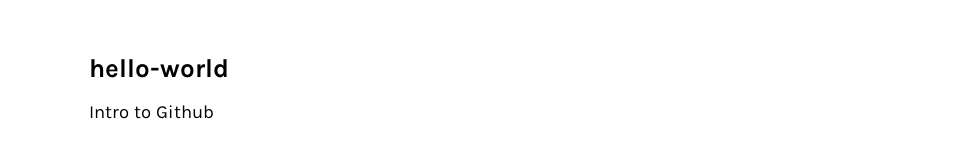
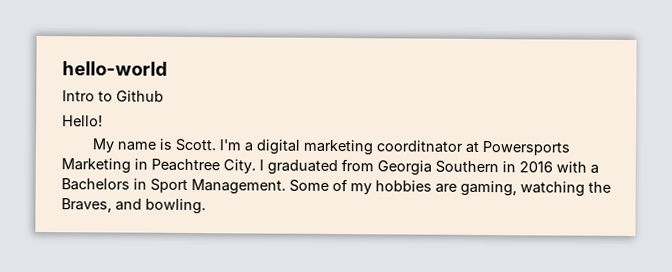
(214, 112) none -> [62,115,103,127] [91,138,570,156] [61,158,599,176] [61,178,611,197] [61,198,206,215] // Hello! // My name is Scott. I'm a digital marketing coorditnator at Powersports Marketing in Peachtree City. I graduated from Georgia Southern in 2016 with a Bachelors in Sport Management. Some of my hobbies are gaming, watching the Braves, and bowling.

